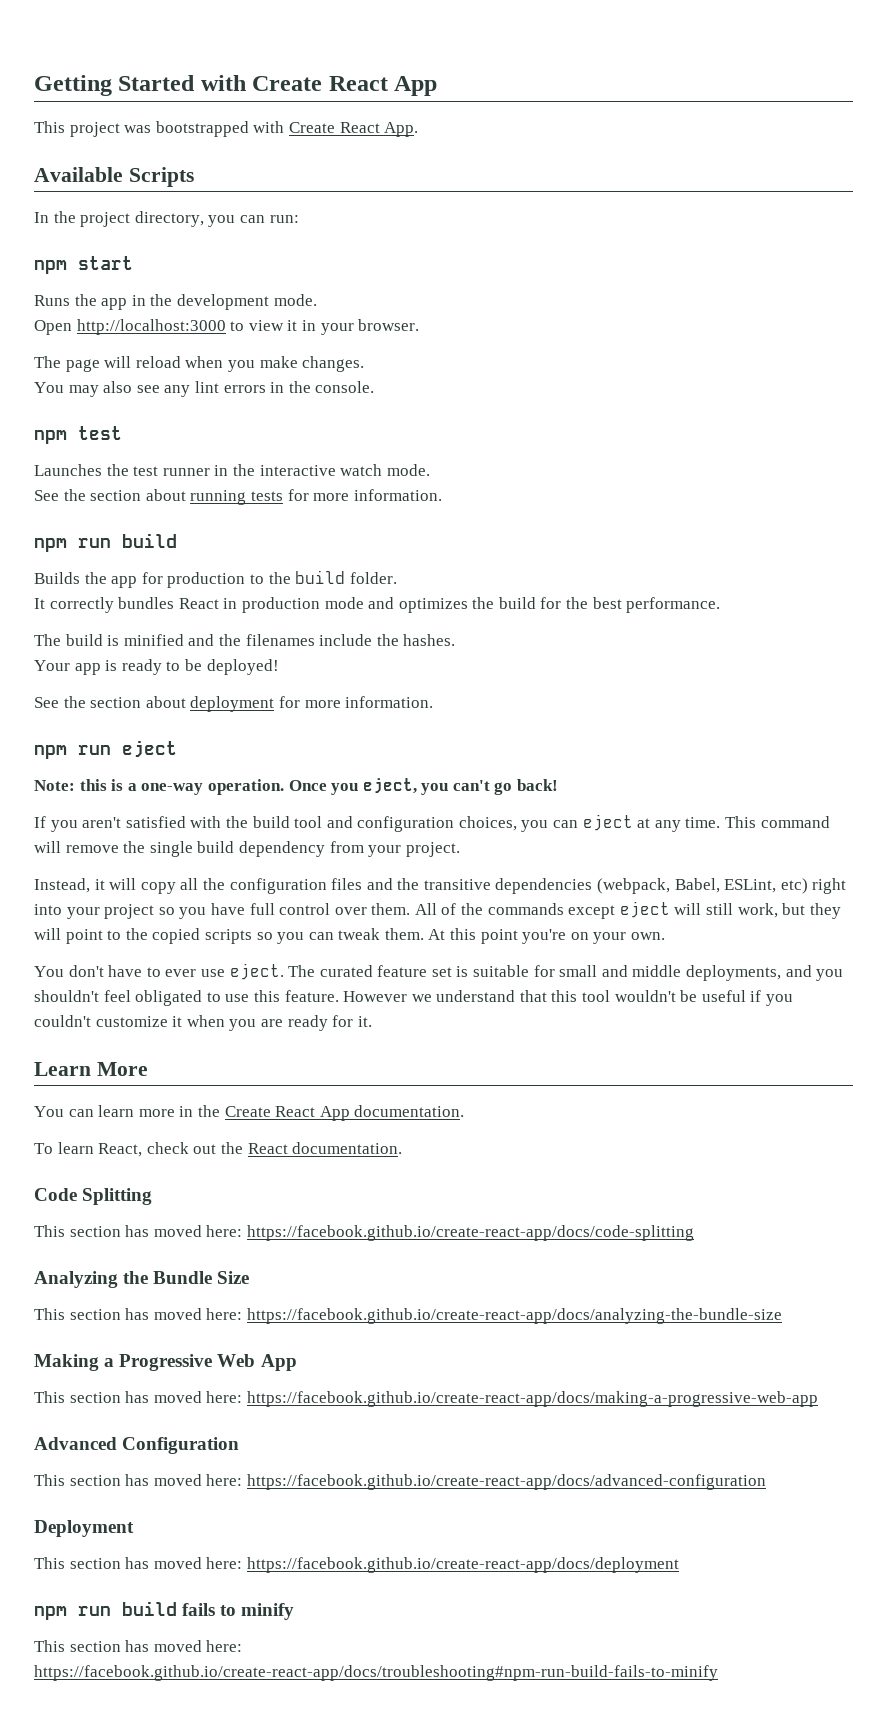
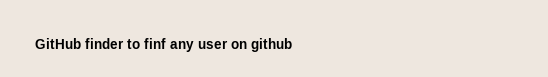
[34,75,438,96] [34,121,419,137] [34,167,194,187] [34,211,299,227] [34,256,133,274] [34,294,317,310] [34,319,420,335] [34,356,365,372] [34,381,375,397] [34,426,122,444] [34,464,430,476] [34,489,442,505] [34,533,177,552] [34,570,397,588] [34,597,721,613] [34,634,456,646] [34,659,279,675] [34,696,434,712] [34,740,177,759] [34,778,559,795] [34,814,830,832] [34,841,460,857] [34,878,847,894] [34,901,841,919] [34,928,666,944] [34,963,844,981] [34,990,794,1006] [34,1015,372,1031] [34,1062,148,1076] [34,1105,465,1121] [34,1142,403,1157] [34,1188,153,1205] [34,1225,694,1241] [34,1271,250,1288] [34,1308,782,1324] [34,1354,297,1371] [34,1391,818,1407] [34,1437,240,1454] [34,1474,766,1490] [34,1520,134,1537] [34,1557,679,1573] [34,1601,295,1620] [34,1640,243,1652] [34,1665,718,1681] Getting Started with Create React App // This project was bootstrapped with Create React App. // Available Scripts // In the project directory, you can run: // npm start // Runs the app in the development mode. // Open http://localhost:3000 to view it in your browser. // The page will reload when you make changes. // You may also see any lint errors in the console. // npm test // Launches the test runner in the interactive watch mode. // See the section about running tests for more information. // npm run build // Builds the app for production to the build folder. // It correctly bundles React in production mode and optimizes the build for the best performance. // The build is minified and the filenames include the hashes. // Your app is ready to be deployed! // See the section about deployment for more information. // npm run eject // Note: this is a one-way operation. Once you eject, you can't go back! // If you aren't satisfied with the build tool and configuration choices, you can eject at any time. This command will remove the single build dependency from your project. // Instead, it will copy all the configuration files and the transitive dependencies (webpack, Babel, ESLint, etc) right into your project so you have full control over them. All of the commands except eject will still work, but they will point to the copied scripts so you can tweak them. At this point you're on your own. // You don't have to ever use eject. The curated feature set is suitable for small and middle deployments, and you shouldn't feel obligated to use this feature. However we understand that this tool wouldn't be useful if you couldn't customize it when you are ready for it. // Learn More // You can learn more in the Create React App documentation. // To learn React, check out the React documentation. // Code Splitting // This section has moved here: https://facebook.github.io/create-react-app/docs/code-splitting // Analyzing the Bundle Size // This section has moved here: https://facebook.github.io/create-react-app/docs/analyzing-the-bundle-size // Making a Progressive Web App // This section has moved here: https://facebook.github.io/create-react-app/docs/making-a-progressive-web-app // Advanced Configuration // This section has moved here: https://facebook.github.io/create-react-app/docs/advanced-configuration // Deployment // This section has moved here: https://facebook.github.io/create-react-app/docs/deployment // npm run build fails to minify // This section has moved here: https://facebook.github.io/create-react-app/docs/troubleshooting#npm-run-build-fails-to-minify -> [35,38,292,52] GitHub finder to finf any user on github

